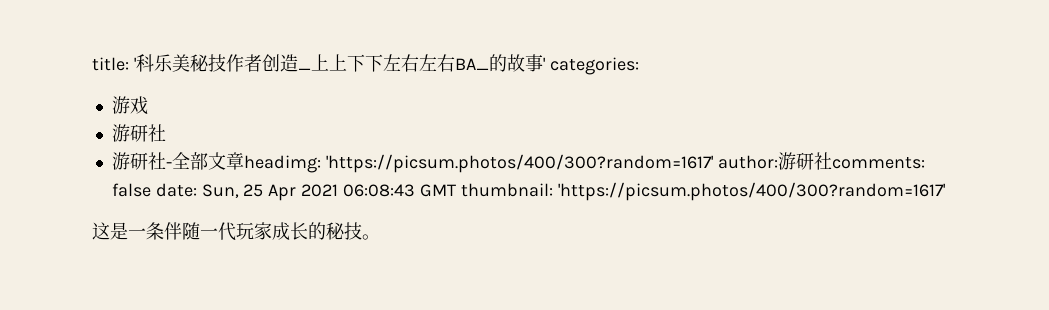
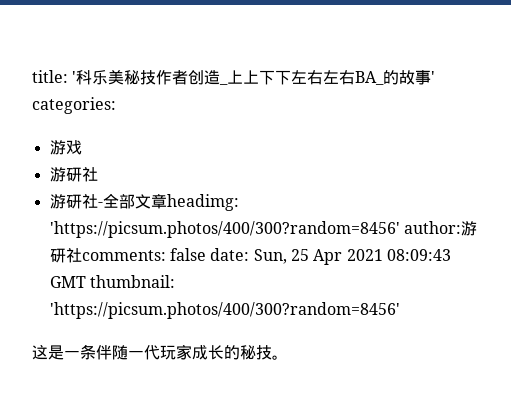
[325,154,713,173] 'https://picsum.photos/400/300?random=1617' -> [49,221,400,238] 'https://picsum.photos/400/300?random=8456'
[342,184,415,197] 06:08:43 -> [386,249,451,261] 08:09:43
[557,182,945,201] 'https://picsum.photos/400/300?random=1617' -> [49,302,400,319] 'https://picsum.photos/400/300?random=8456'

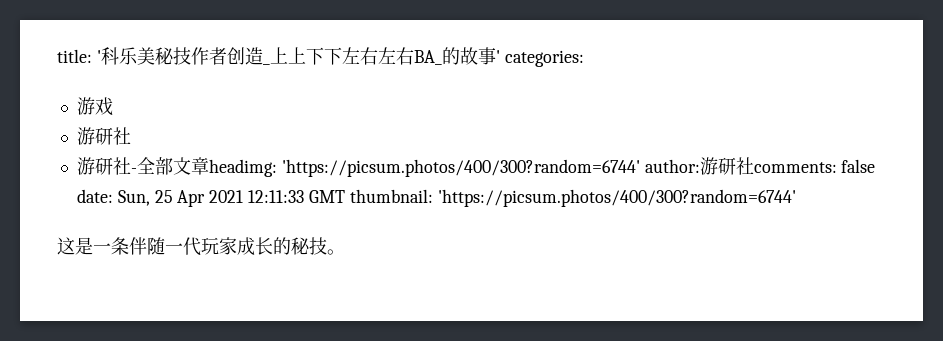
[49,221,400,238] 'https://picsum.photos/400/300?random=8456' -> [281,159,640,177] 'https://picsum.photos/400/300?random=6744'
[386,249,451,261] 08:09:43 -> [248,190,305,203] 12:11:33
[49,302,400,319] 'https://picsum.photos/400/300?random=8456' -> [437,189,796,207] 'https://picsum.photos/400/300?random=6744'

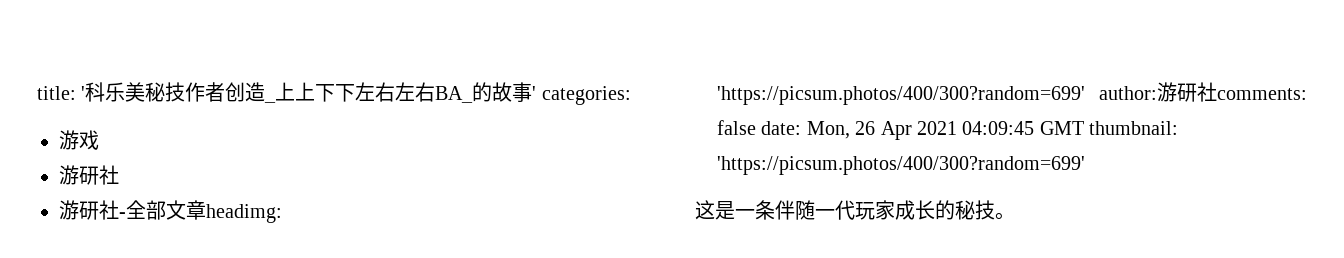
[281,159,640,177] 'https://picsum.photos/400/300?random=6744' -> [717,86,1085,105] 'https://picsum.photos/400/300?random=699'
[117,190,173,206] Sun, 25 -> [806,121,876,139] Mon, 26
[248,190,305,203] 12:11:33 -> [962,121,1035,135] 04:09:45
[437,189,796,207] 'https://picsum.photos/400/300?random=6744' -> [717,156,1085,175] 'https://picsum.photos/400/300?random=699'

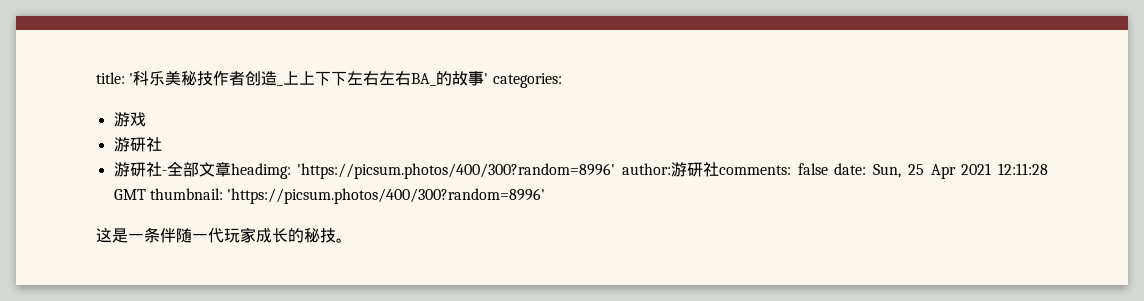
[717,86,1085,105] 'https://picsum.photos/400/300?random=699' -> [297,163,616,179] 'https://picsum.photos/400/300?random=8996'
[806,121,876,139] Mon, 26 -> [873,164,924,178] Sun, 25
[962,121,1035,135] 04:09:45 -> [998,163,1048,175] 12:11:28
[717,156,1085,175] 'https://picsum.photos/400/300?random=699' -> [227,188,546,204] 'https://picsum.photos/400/300?random=8996'

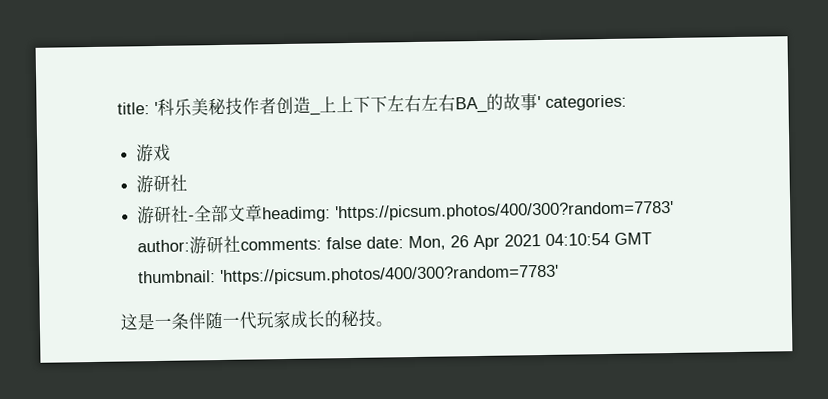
[297,163,616,179] 'https://picsum.photos/400/300?random=8996' -> [335,200,675,222] 'https://picsum.photos/400/300?random=7783'
[873,164,924,178] Sun, 25 -> [408,235,470,251] Mon, 26
[998,163,1048,175] 12:11:28 -> [545,232,611,246] 04:10:54
[227,188,546,204] 'https://picsum.photos/400/300?random=8996' -> [220,264,560,286] 'https://picsum.photos/400/300?random=7783'

